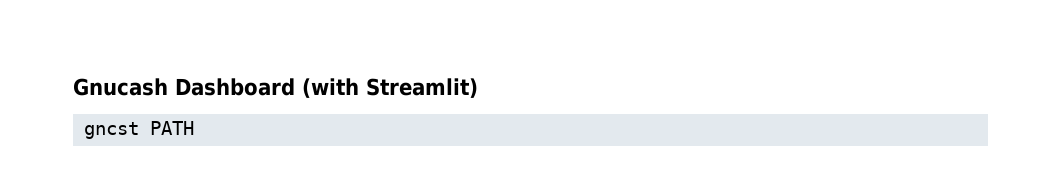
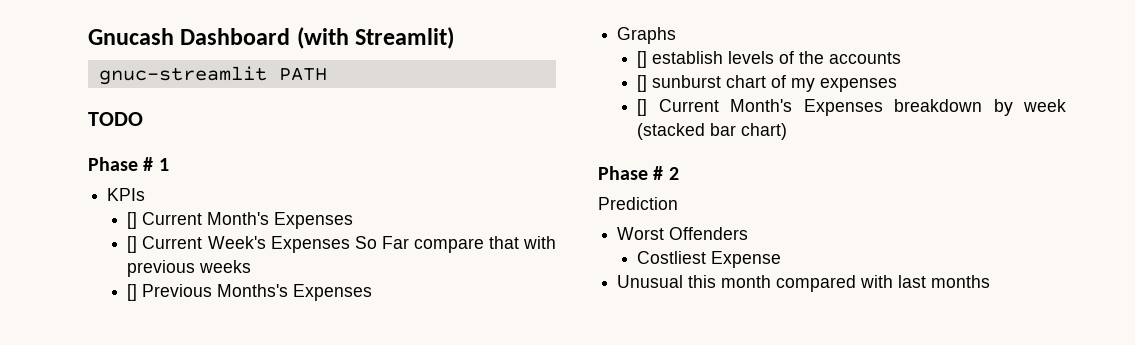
[84,122,140,139] gncst -> [98,66,267,85] gnuc-streamlit
(195, 128) none -> [88,112,143,126] [88,157,169,171] [107,188,146,201] [127,212,354,229] [127,236,557,253] [127,260,252,277] [127,284,373,301] [617,27,677,44] [637,51,902,68] [637,75,898,92] [637,99,1066,116] [637,123,788,140] [598,166,679,180] [598,197,678,210] [617,227,749,240] [637,251,782,268] [617,275,991,292] // TODO // Phase # 1 // KPIs // [] Current Month's Expenses // [] Current Week's Expenses So Far compare that with previous weeks // [] Previous Months's Expenses // Graphs // [] establish levels of the accounts // [] sunburst chart of my expenses // [] Current Month's Expenses breakdown by week (stacked bar chart) // Phase # 2 // Prediction // Worst Offenders // Costliest Expense // Unusual this month compared with last months

